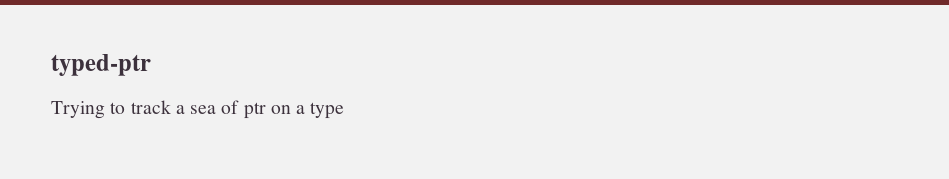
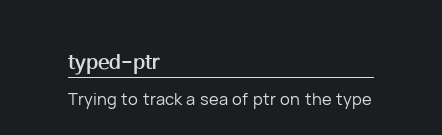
[296,105,306,114] a -> [304,93,332,105] the

